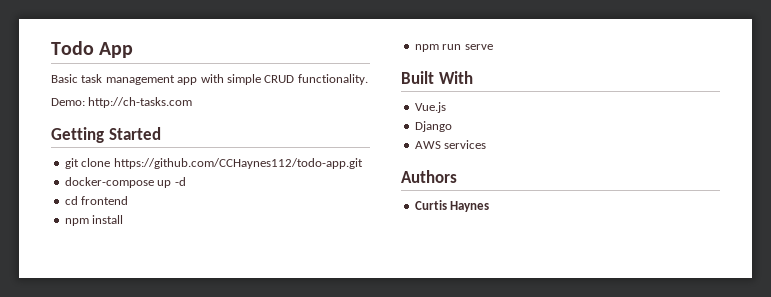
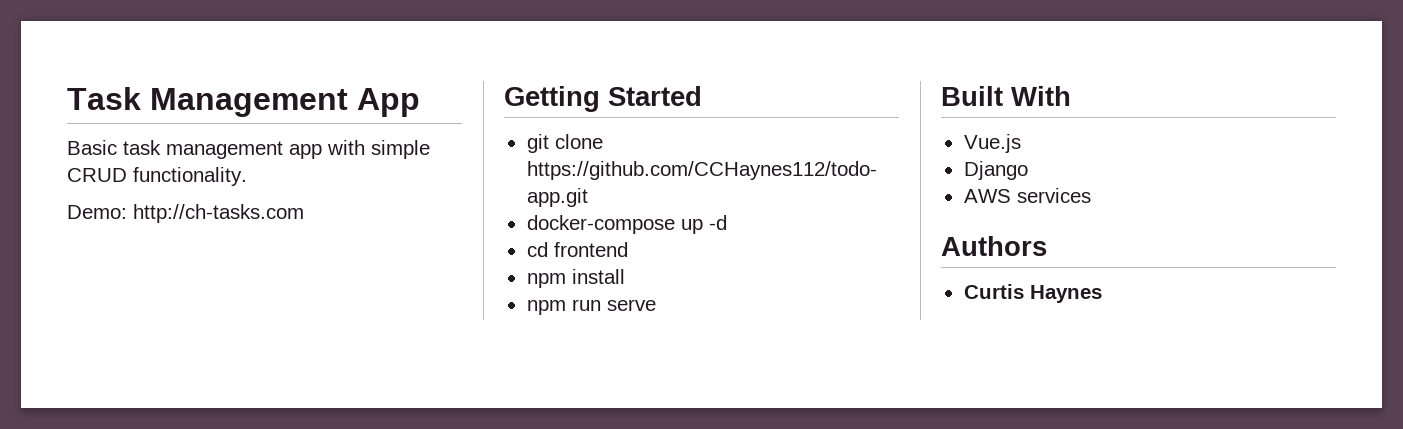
[51,41,94,55] Todo -> [67,87,348,117] Task Management

